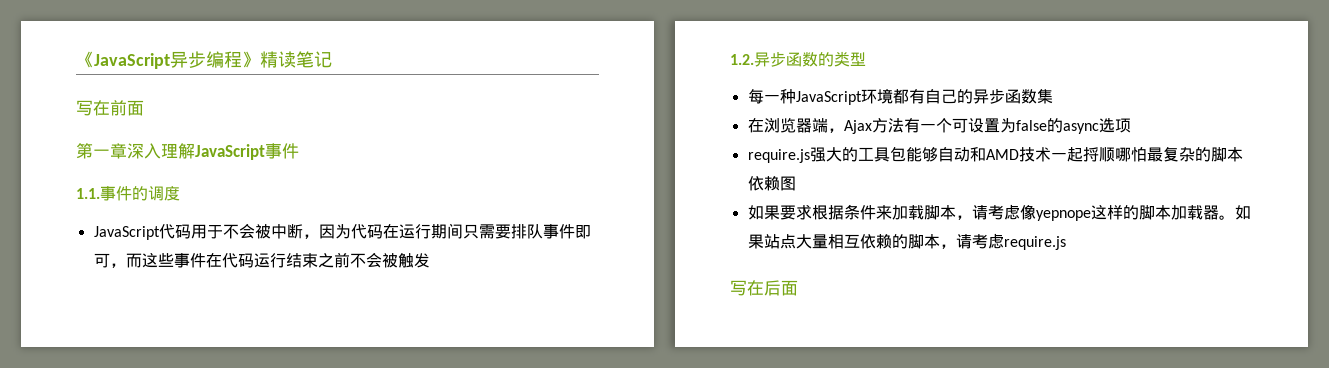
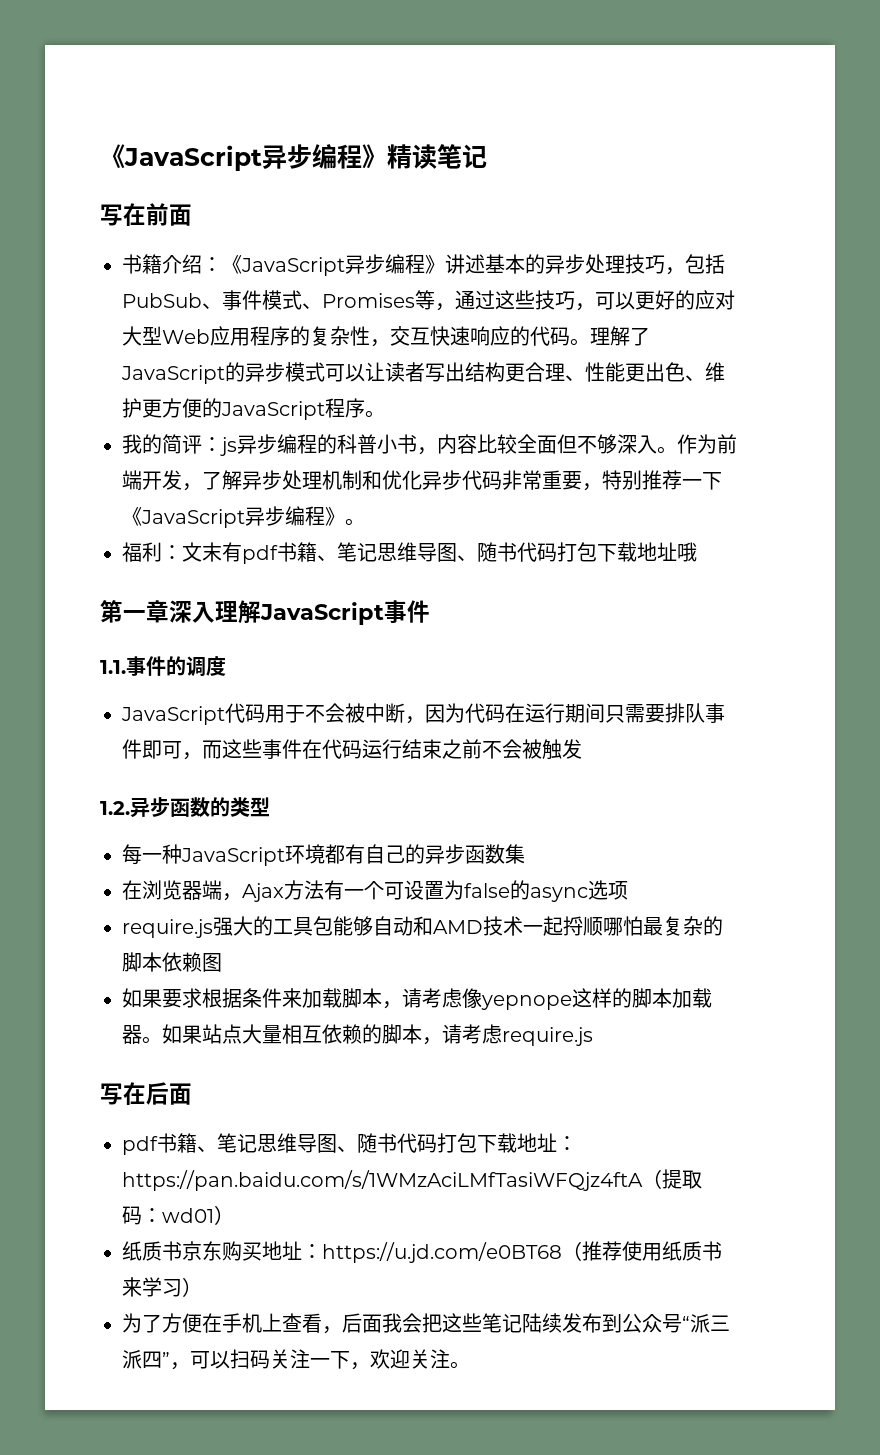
(144, 108) none -> [122,254,725,276] [122,290,735,311] [122,326,650,347] [121,362,725,384] [122,398,385,420] [122,434,737,456] [122,470,722,491] [122,506,365,528] [122,542,697,564] // 书籍介绍：《JavaScript异步编程》讲述基本的异步处理技巧，包括PubSub、事件模式、Promises等，通过这些技巧，可以更好的应对大型Web应用程序的复杂性，交互快速响应的代码。理解了JavaScript的异步模式可以让读者写出结构更合理、性能更出色、维护更方便的JavaScript程序。 // 我的简评：js异步编程的科普小书，内容比较全面但不够深入。作为前端开发，了解异步处理机制和优化异步代码非常重要，特别推荐一下《JavaScript异步编程》。 // 福利：文末有pdf书籍、笔记思维导图、随书代码打包下载地址哦
(798, 288) none -> [122,1133,577,1155] [122,1169,702,1191] [122,1205,234,1225] [122,1241,722,1263] [122,1277,202,1297] [122,1313,730,1334] [122,1349,470,1370] // pdf书籍、笔记思维导图、随书代码打包下载地址：https://pan.baidu.com/s/1WMzAciLMfTasiWFQjz4ftA（提取码：wd01） // 纸质书京东购买地址：https://u.jd.com/e0BT68（推荐使用纸质书来学习） // 为了方便在手机上查看，后面我会把这些笔记陆续发布到公众号“派三派四”，可以扫码关注一下，欢迎关注。

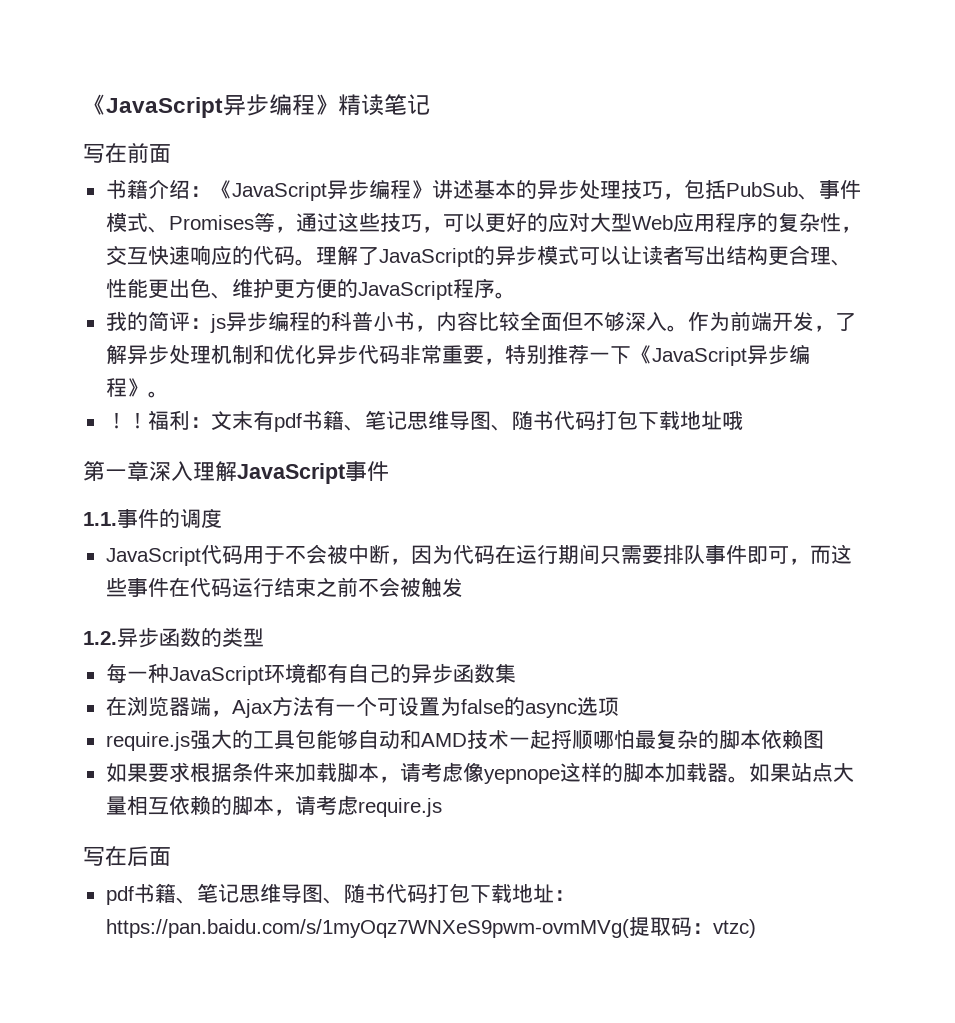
(365, 522) none -> [105,412,148,429] ！！
[122,1169,662,1191] https://pan.baidu.com/s/1WMzAciLMfTasiWFQjz4ftA（ -> [105,919,629,938] https://pan.baidu.com/s/1myOqz7WNXeS9pwm-ovmMVg(
[162,1205,234,1225] [122,1241,722,1263] [122,1277,202,1297] [122,1313,730,1334] [122,1349,470,1370] wd01） // 纸质书京东购买地址：https://u.jd.com/e0BT68（推荐使用纸质书来学习） // 为了方便在手机上查看，后面我会把这些笔记陆续发布到公众号“派三派四”，可以扫码关注一下，欢迎关注。 -> [712,919,756,938] vtzc)

